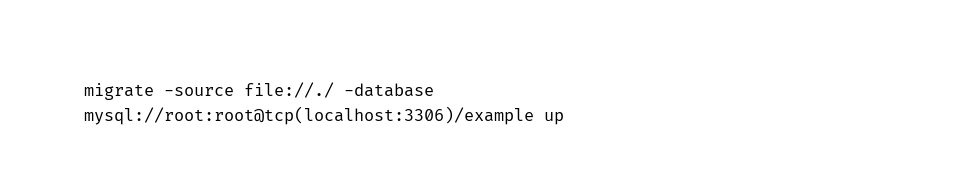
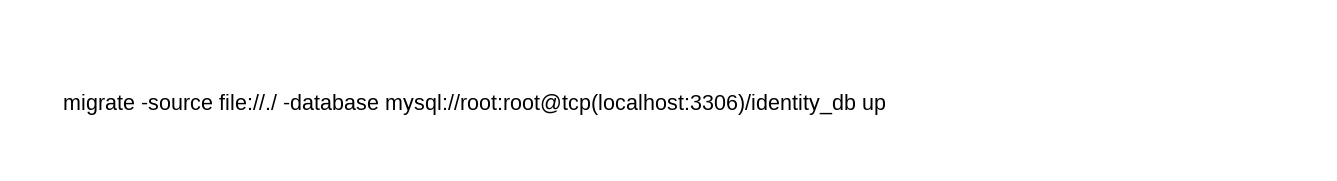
[84,106,534,125] mysql://root:root@tcp(localhost:3306)/example -> [385,94,856,115] mysql://root:root@tcp(localhost:3306)/identity_db

